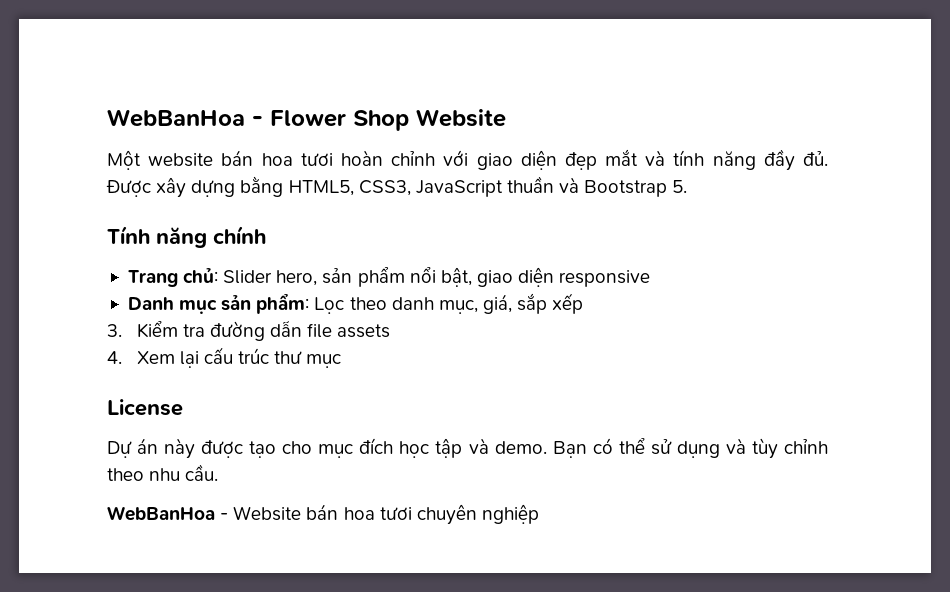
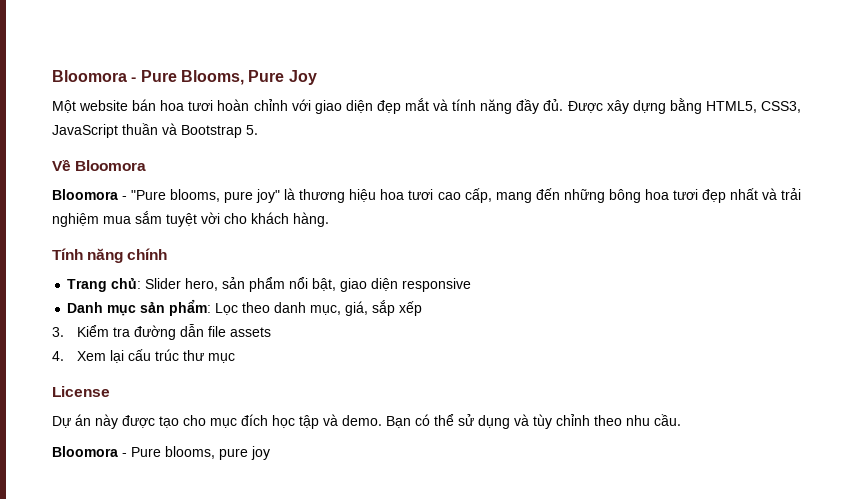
[107,109,506,131] WebBanHoa - Flower Shop Website -> [52,70,317,85] Bloomora - Pure Blooms, Pure Joy
(688, 186) none -> [52,160,147,171] [52,188,801,203] [52,211,329,227] // Về Bloomora // Bloomora - "Pure blooms, pure joy" là thương hiệu hoa tươi cao cấp, mang đến những bông hoa tươi đẹp nhất và trải nghiệm mua sắm tuyệt vời cho khách hàng.
[107,504,539,525] WebBanHoa - Website bán hoa tươi chuyên nghiệp -> [52,446,270,460] Bloomora - Pure blooms, pure joy

